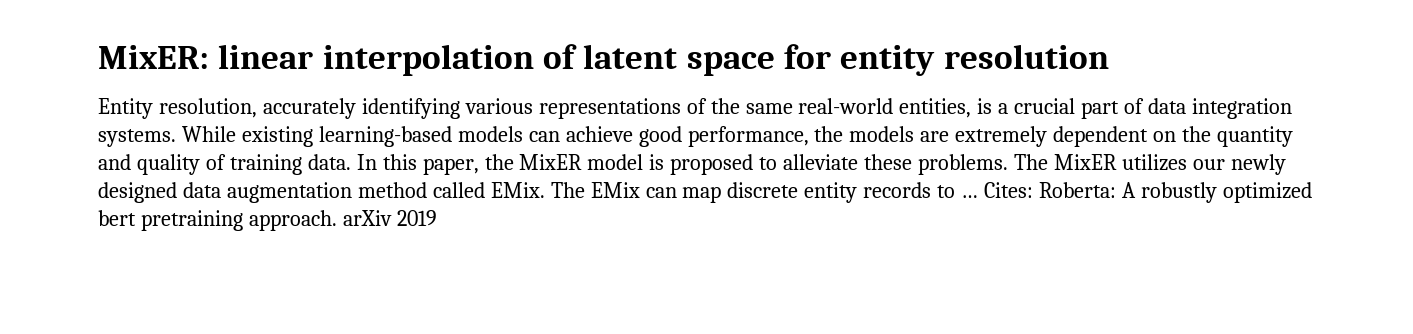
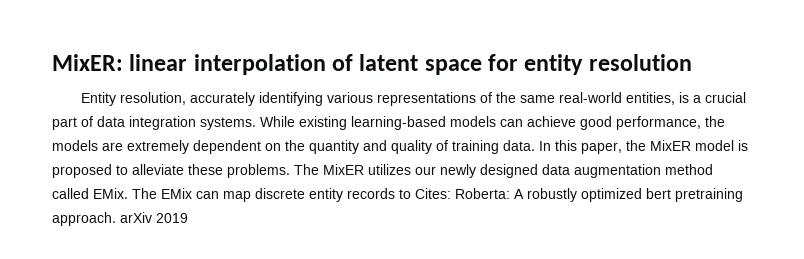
[961,195,979,198] … -> (411, 194) none

